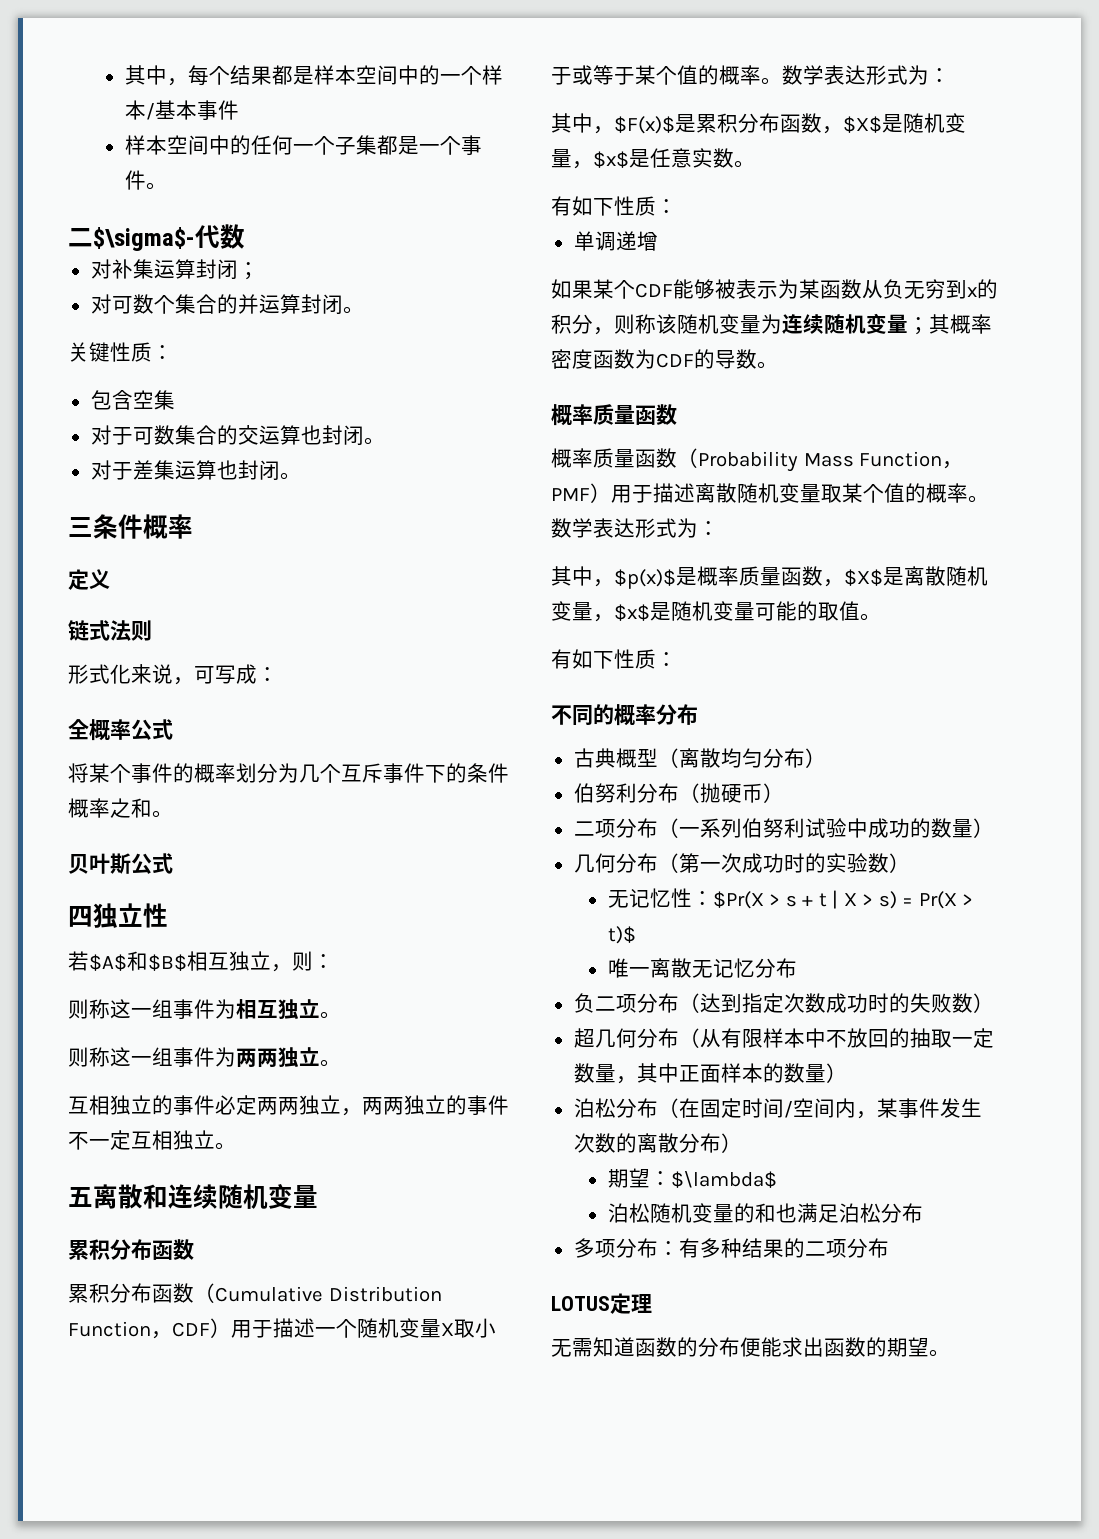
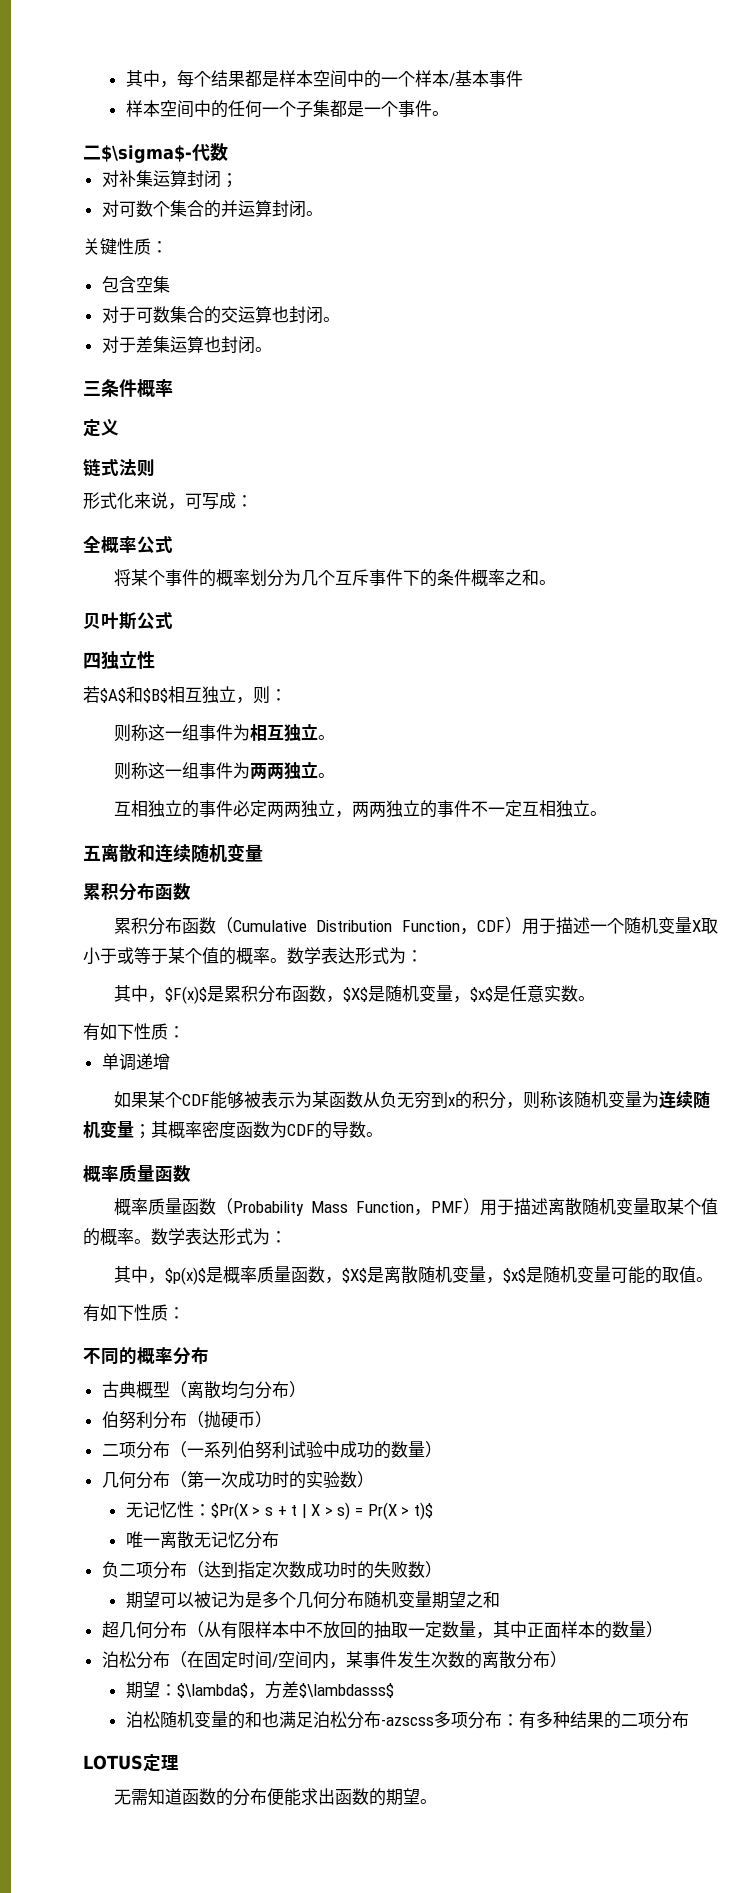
(994, 1003) none -> [125,1591,500,1609] // 期望可以被记为是多个几何分布随机变量期望之和
(777, 1179) none -> [247,1681,394,1699] ，方差$\lambdasss$
(923, 1213) // -> [380,1717,434,1726] -azscss

